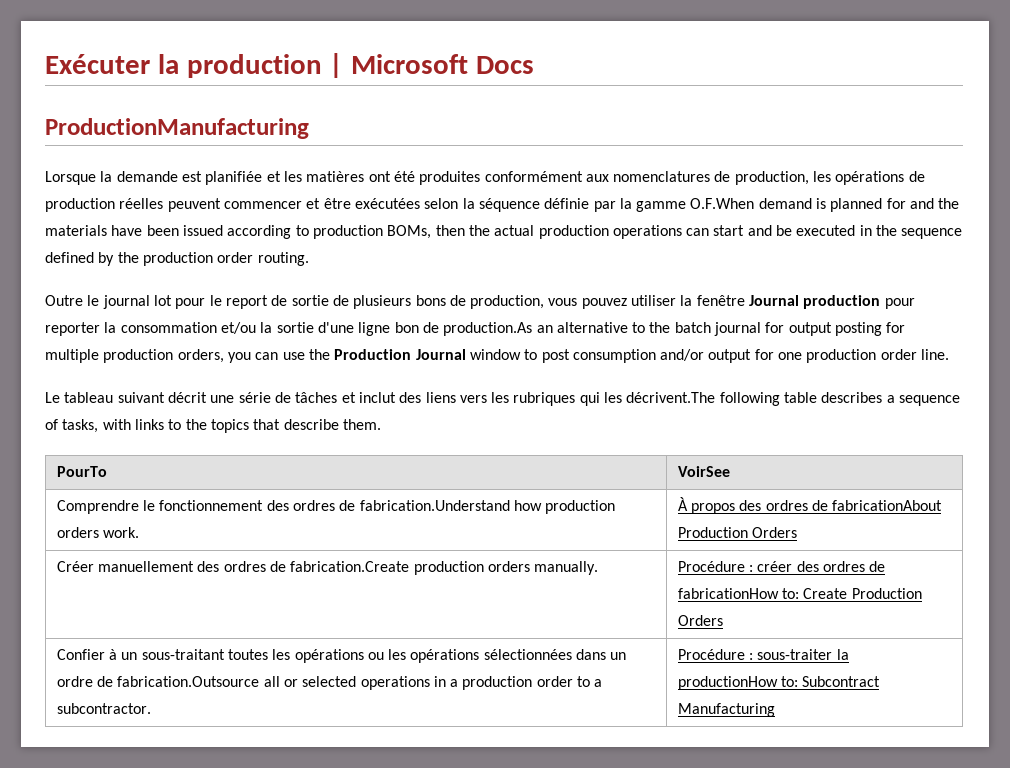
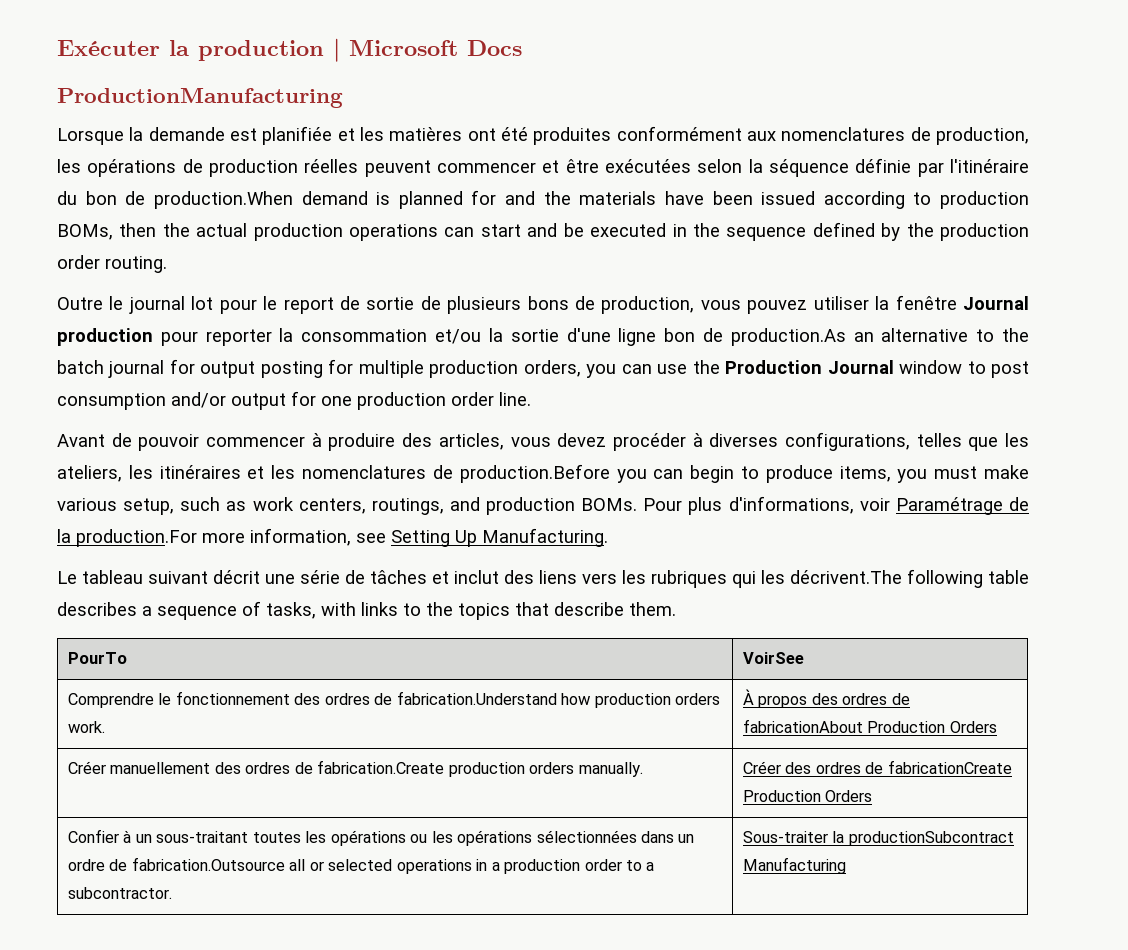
[619,198,755,212] la gamme O.F.When -> [950,159,1030,173] [57,191,293,209] l'itinéraire du bon de production.When
(950, 354) none -> [57,432,1029,451] [57,464,1029,483] [57,496,1029,515] [57,528,608,547] // Avant de pouvoir commencer à produire des articles, vous devez procéder à diverses configurations, telles que les ateliers, les itinéraires et les nomenclatures de production.Before you can begin to produce items, you must make various setup, such as work centers, routings, and production BOMs. Pour plus d'informations, voir Paramétrage de la production.For more information, see Setting Up Manufacturing.
[677,561,886,572] [677,588,848,599] Procédure : créer des ordres de fabricationHow to: Create -> [743,760,1012,774] Créer des ordres de fabricationCreate
[677,649,849,660] [677,676,881,690] Procédure : sous-traiter la productionHow to: Subcontract -> [743,831,1014,846] Sous-traiter la productionSubcontract

